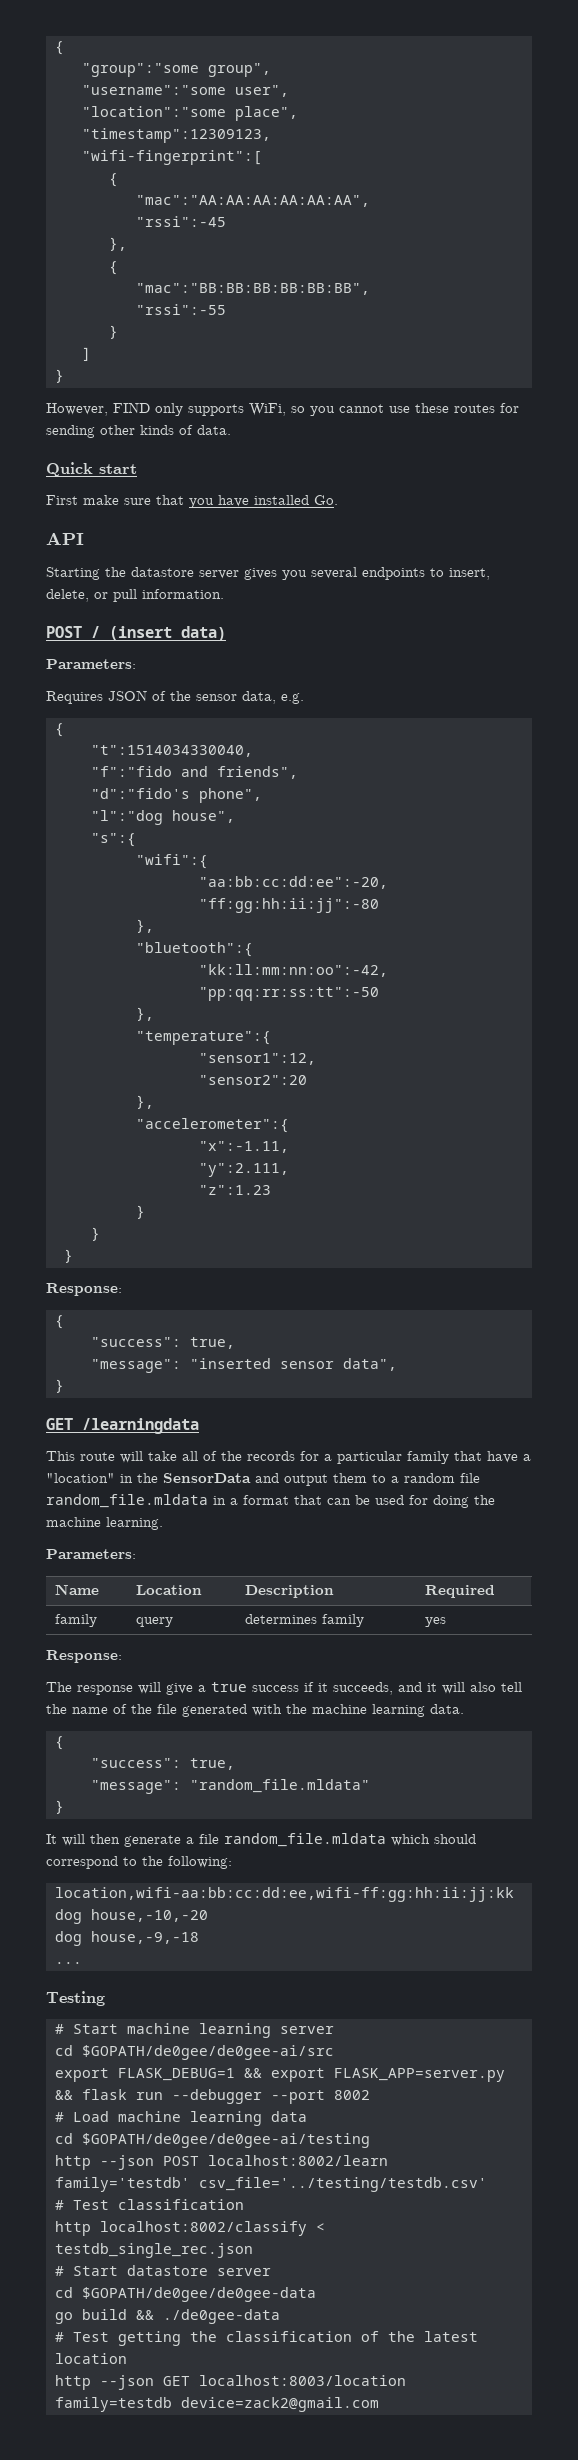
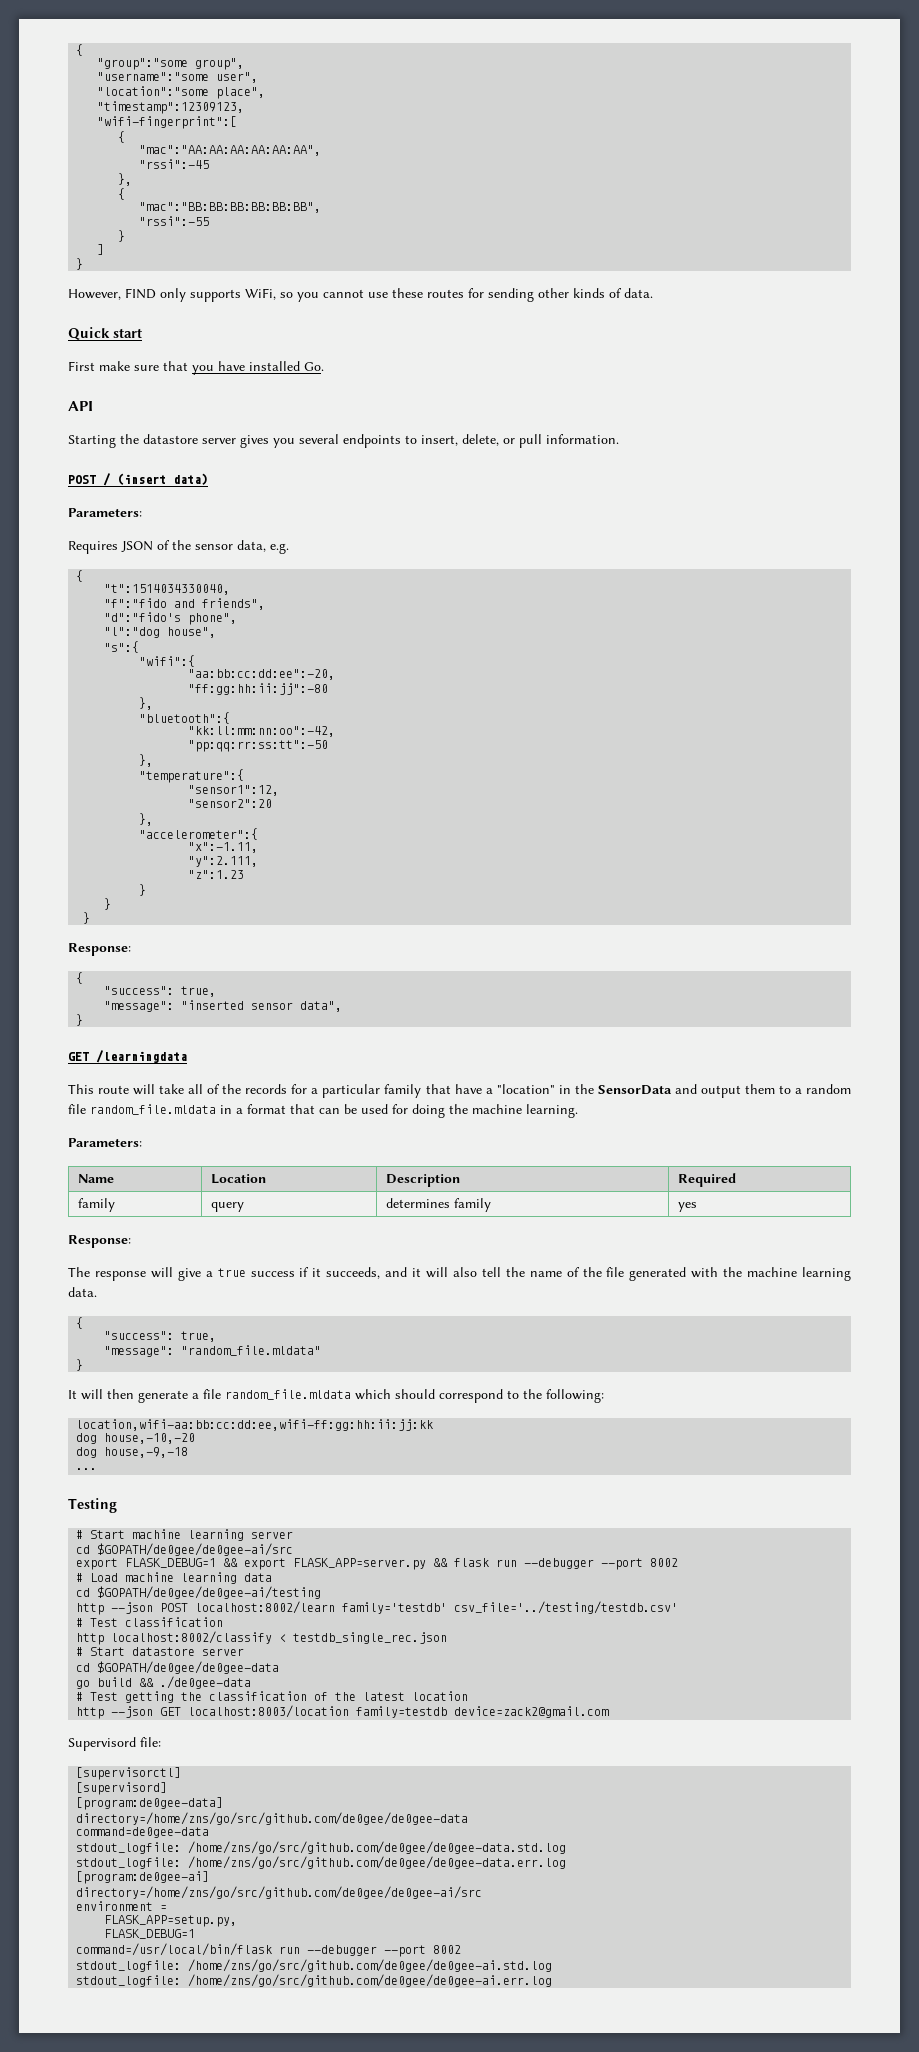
(379, 2404) none -> [68,1737,161,1751] [76,1767,182,1780] [76,1782,168,1795] [76,1797,224,1810] [76,1812,469,1825] [76,1827,210,1838] [76,1841,567,1854] [76,1856,567,1869] [76,1871,210,1884] [76,1886,483,1899] [76,1901,168,1911] [104,1915,238,1927] [104,1929,196,1939] [76,1943,462,1957] [76,1959,553,1972] [76,1974,553,1987] // Supervisord file: // [supervisorctl] // [supervisord] // [program:de0gee-data] // directory=/home/zns/go/src/github.com/de0gee/de0gee-data // command=de0gee-data // stdout_logfile: /home/zns/go/src/github.com/de0gee/de0gee-data.std.log // stdout_logfile: /home/zns/go/src/github.com/de0gee/de0gee-data.err.log // [program:de0gee-ai] // directory=/home/zns/go/src/github.com/de0gee/de0gee-ai/src // environment = // FLASK_APP=setup.py, // FLASK_DEBUG=1 // command=/usr/local/bin/flask run --debugger --port 8002 // stdout_logfile: /home/zns/go/src/github.com/de0gee/de0gee-ai.std.log // stdout_logfile: /home/zns/go/src/github.com/de0gee/de0gee-ai.err.log

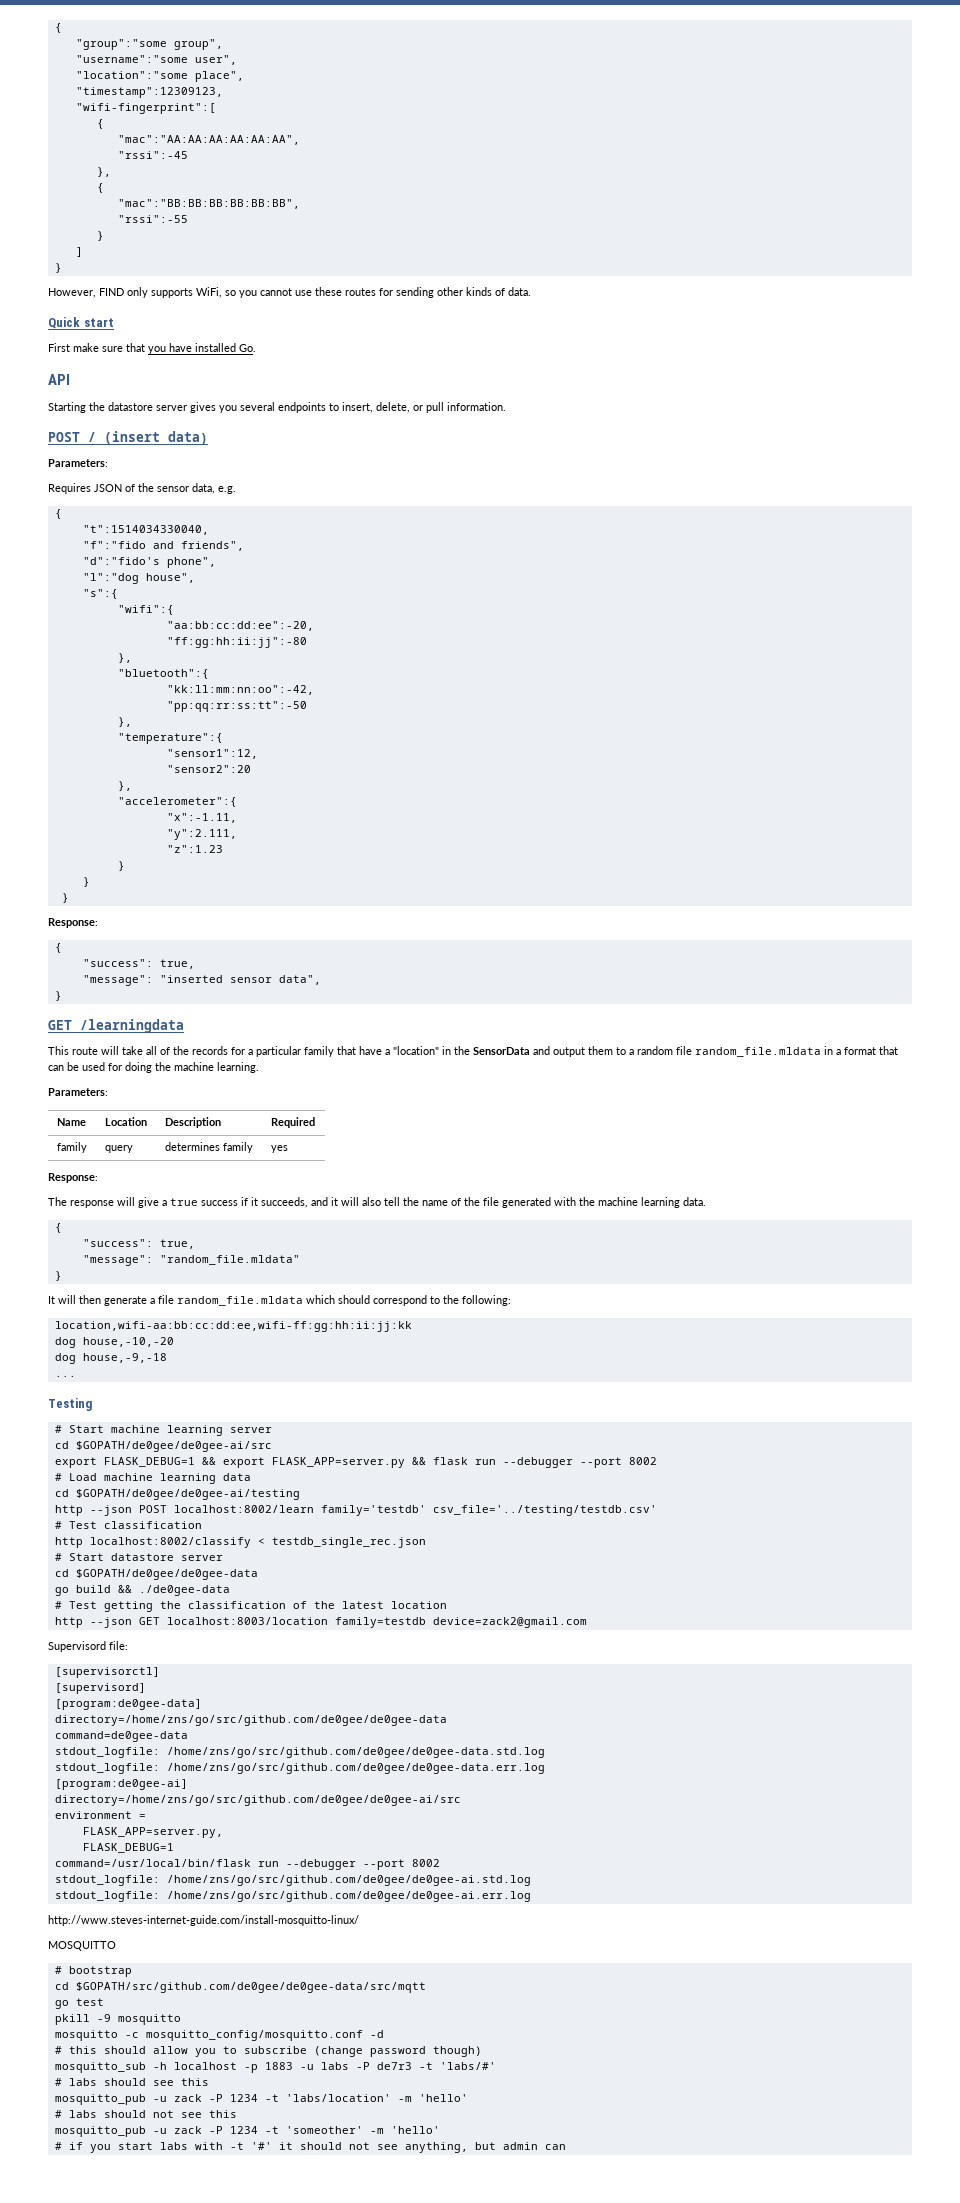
[104,1915,238,1927] FLASK_APP=setup.py, -> [82,1827,223,1838] FLASK_APP=server.py,
(553, 1980) none -> [48,1915,359,1926] [48,1941,116,1951] [54,1966,132,1977] [54,1982,426,1993] [54,1998,104,2009] [54,2014,181,2025] [54,2030,384,2041] [54,2046,482,2057] [54,2062,496,2073] [54,2078,209,2086] [54,2094,468,2105] [54,2110,237,2118] [54,2126,440,2137] [54,2142,566,2153] // http://www.steves-internet-guide.com/install-mosquitto-linux/ // MOSQUITTO // # bootstrap // cd $GOPATH/src/github.com/de0gee/de0gee-data/src/mqtt // go test // pkill -9 mosquitto // mosquitto -c mosquitto_config/mosquitto.conf -d // # this should allow you to subscribe (change password though) // mosquitto_sub -h localhost -p 1883 -u labs -P de7r3 -t 'labs/#' // # labs should see this // mosquitto_pub -u zack -P 1234 -t 'labs/location' -m 'hello' // # labs should not see this // mosquitto_pub -u zack -P 1234 -t 'someother' -m 'hello' // # if you start labs with -t '#' it should not see anything, but admin can

